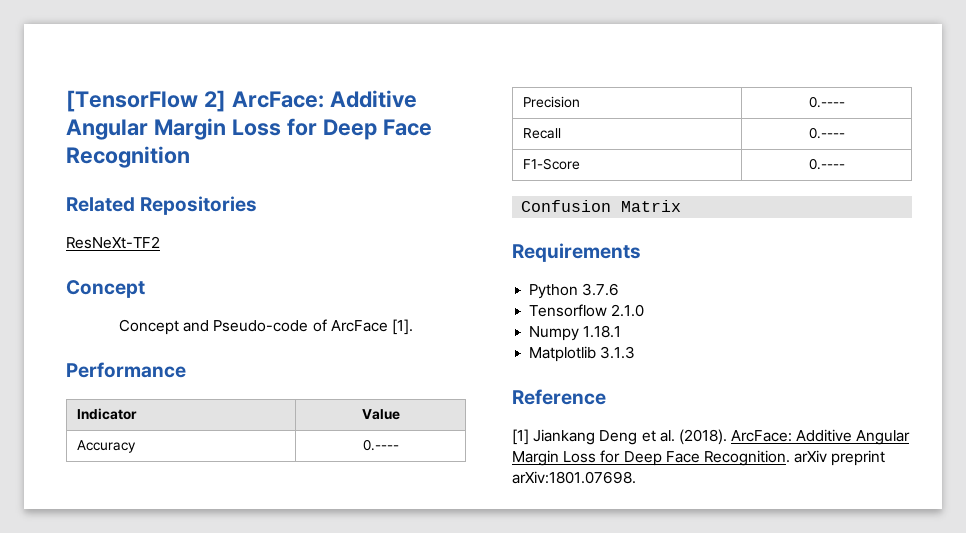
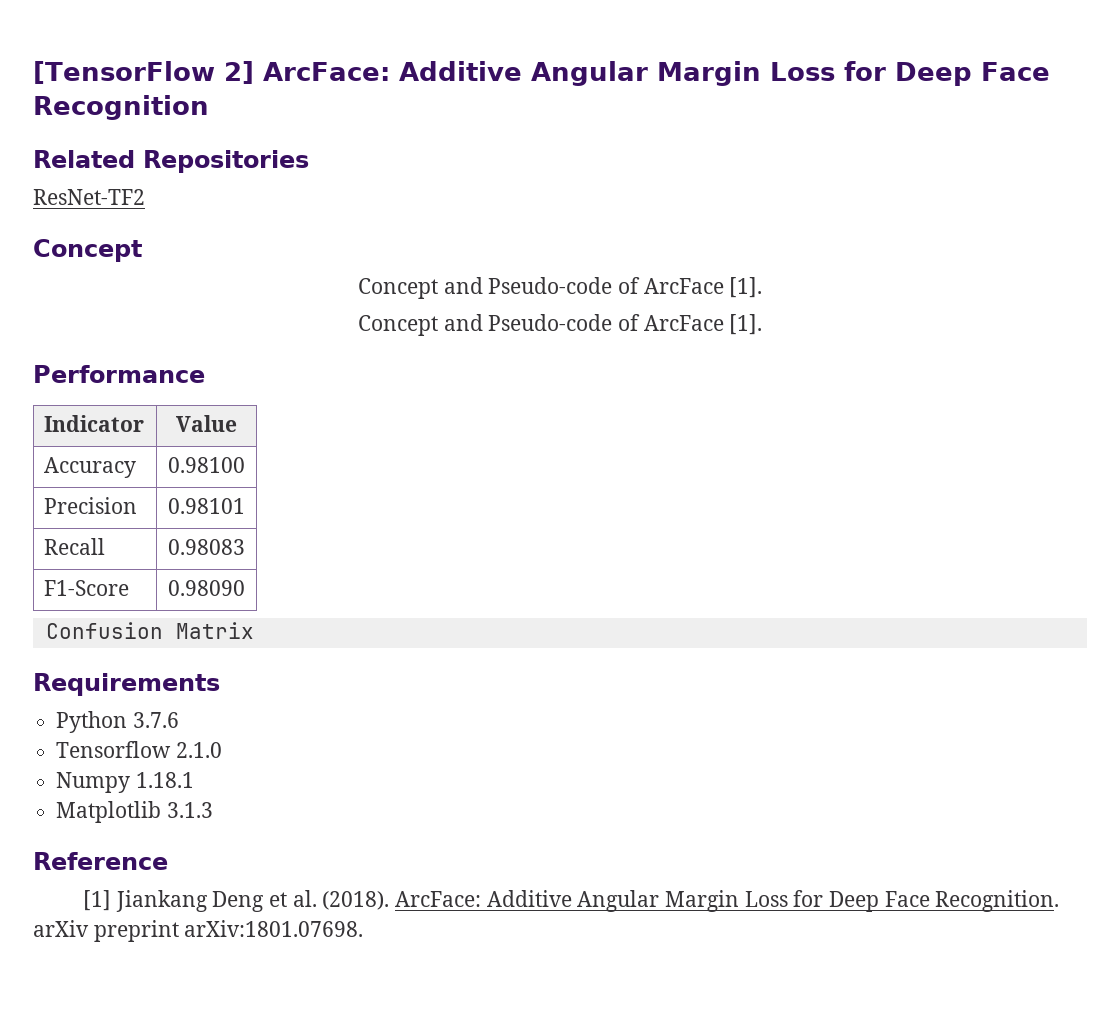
[66,236,160,249] ResNeXt-TF2 -> [33,189,145,205] ResNet-TF2
(413, 327) none -> [357,314,763,336] // Concept and Pseudo-code of ArcFace [1].
[362,439,399,451] 0.---- -> [168,457,245,473] 0.98100
[808,96,845,108] 0.---- -> [168,498,245,514] 0.98101
[808,127,845,139] 0.---- -> [168,539,245,555] 0.98083
[808,158,845,170] 0.---- -> [168,580,245,596] 0.98090

